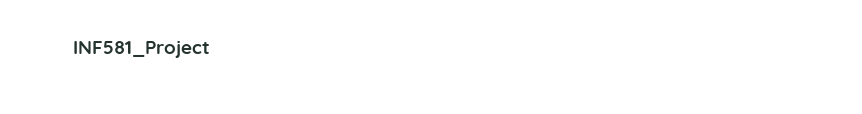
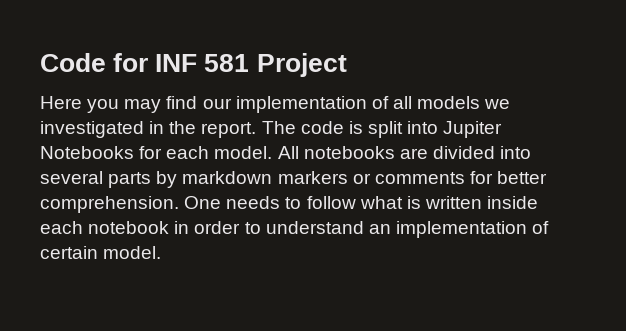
[73,40,210,58] INF581_Project -> [40,53,347,77] [40,96,511,113] [40,121,503,138] [40,146,532,159] [40,171,548,188] [40,196,539,213] [40,221,550,238] [40,246,162,259] Code for INF 581 Project // Here you may find our implementation of all models we investigated in the report. The code is split into Jupiter Notebooks for each model. All notebooks are divided into several parts by markdown markers or comments for better comprehension. One needs to follow what is written inside each notebook in order to understand an implementation of certain model.

